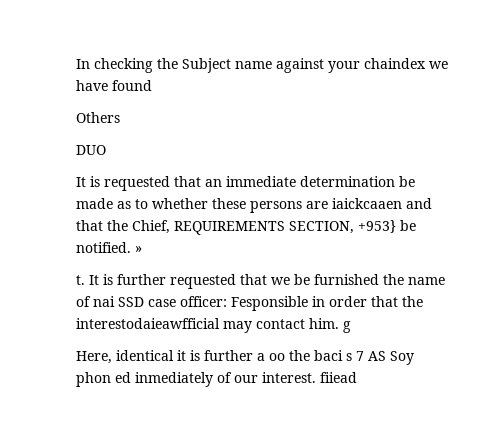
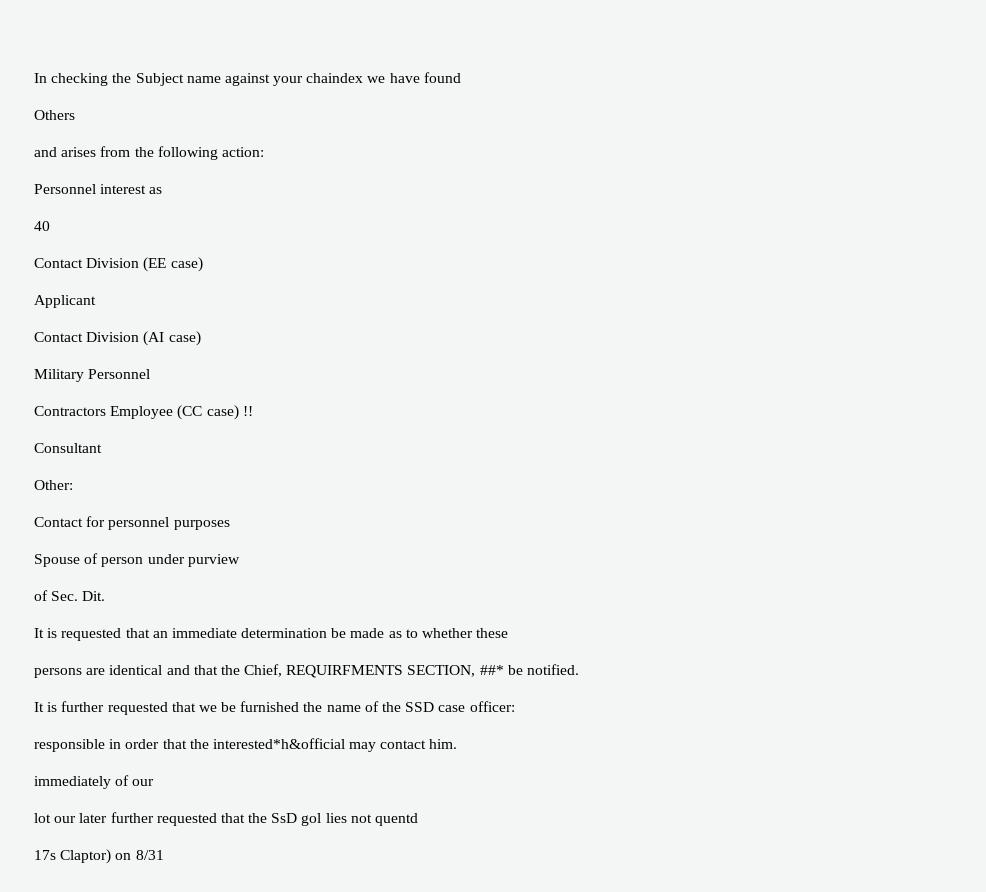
[76,145,106,155] DUO -> [34,146,264,160] [34,184,163,194] [34,221,50,231] [34,257,203,272] [34,295,96,308] [34,331,201,346] [34,369,151,382] [34,405,253,420] [34,443,102,453] [34,480,73,490] [34,516,230,530] [34,553,240,567] [34,590,106,601] and arises from the following action: // Personnel interest as // 40 // Contact Division (EE case) // Applicant // Contact Division (AI case) // Military Personnel // Contractors Employee (CC case) !! // Consultant // Other: // Contact for personnel purposes // Spouse of person under purview // of Sec. Dit.
(246, 203) none -> (509, 633) //
[332,198,402,209] iaickcaaen -> [109,665,163,675] identical
[174,220,396,235] REQUIREMENTS SECTION, +953} -> [286,665,504,678] REQUIRFMENTS SECTION, ##*
[135,246,142,253] [76,275,85,285] » // t. -> (580, 669) //
[93,296,115,307] nai -> [382,702,402,712] the
[231,296,308,311] Fesponsible -> [34,739,105,752] // responsible
[76,318,220,329] interestodaieawfficial -> [212,738,345,749] interested*h&official
[343,321,351,333] [76,350,414,365] [76,372,357,387] g // Here, identical it is further a oo the baci s 7 AS Soy phon ed inmediately of our interest. fiiead -> [34,775,155,789] [34,812,419,826] [34,849,164,864] // immediately of our // lot our later further requested that the SsD gol lies not quentd // 17s Claptor) on 8/31

